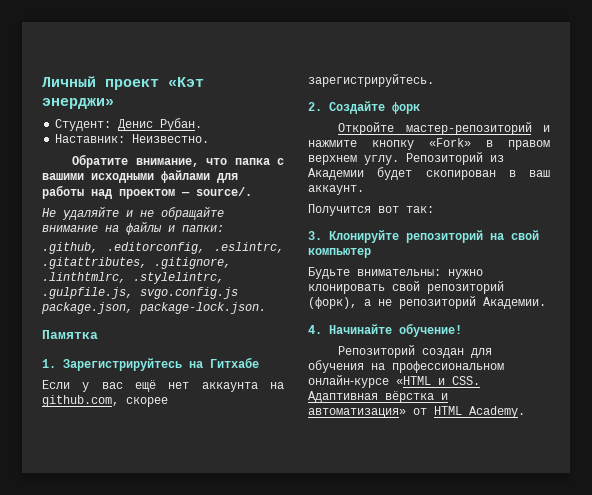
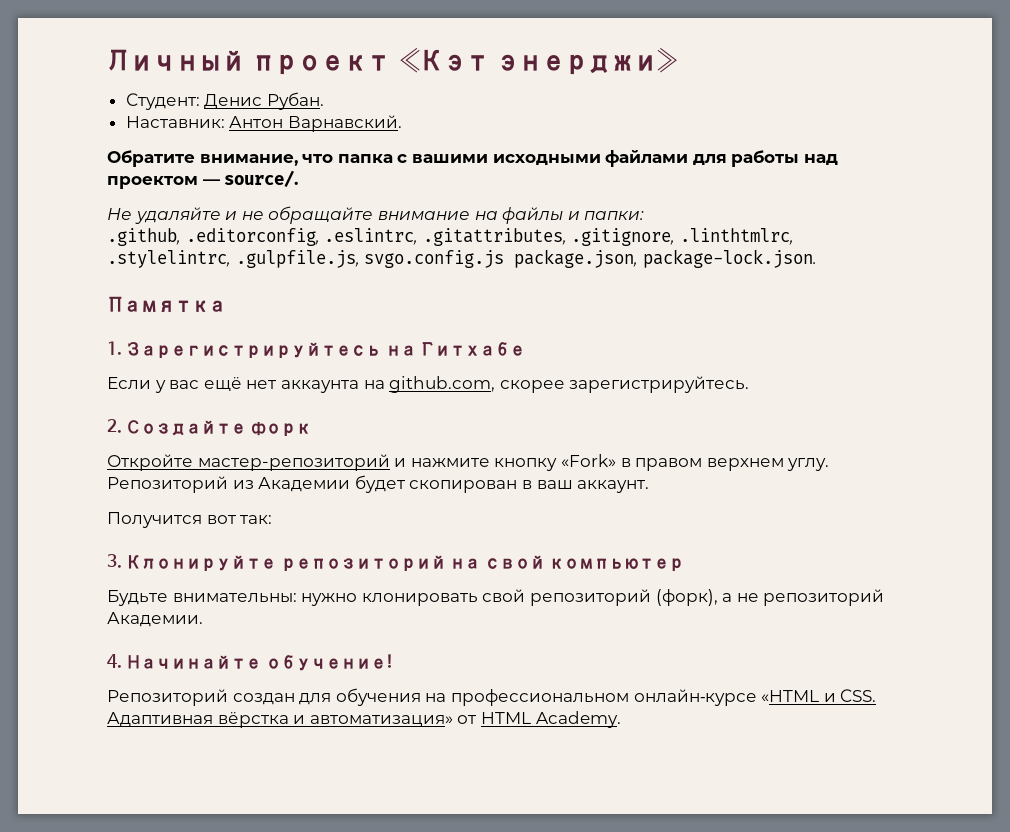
[132,134,210,143] Неизвестно. -> [229,115,402,132] Антон Варнавский.

